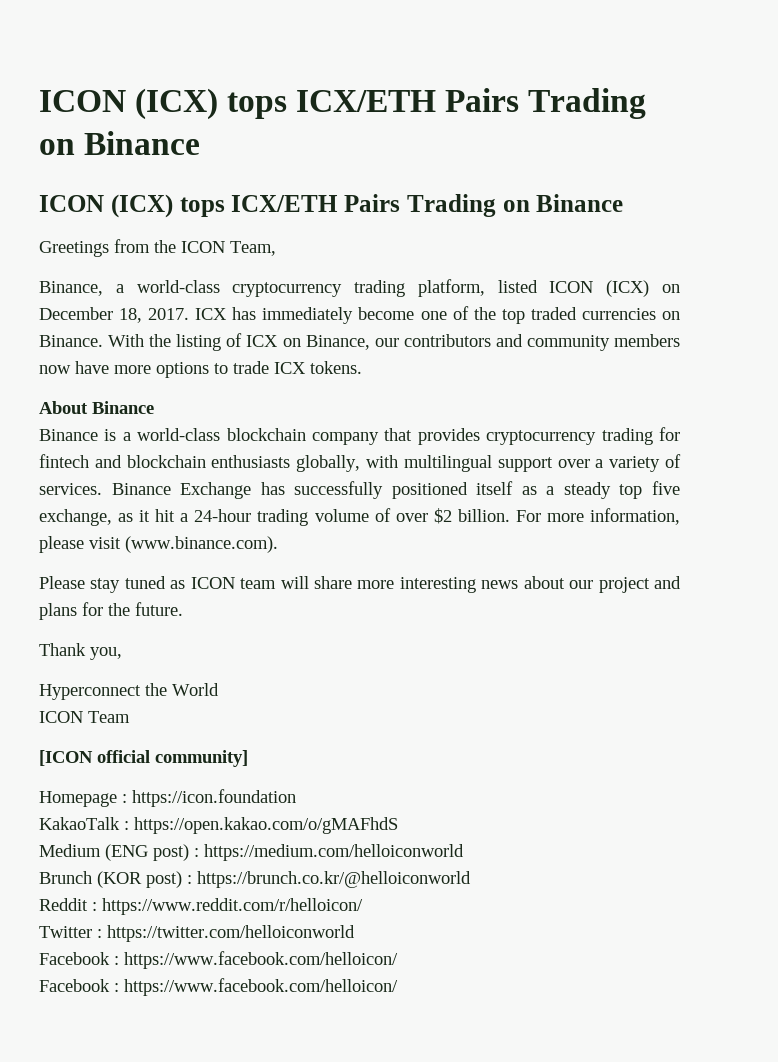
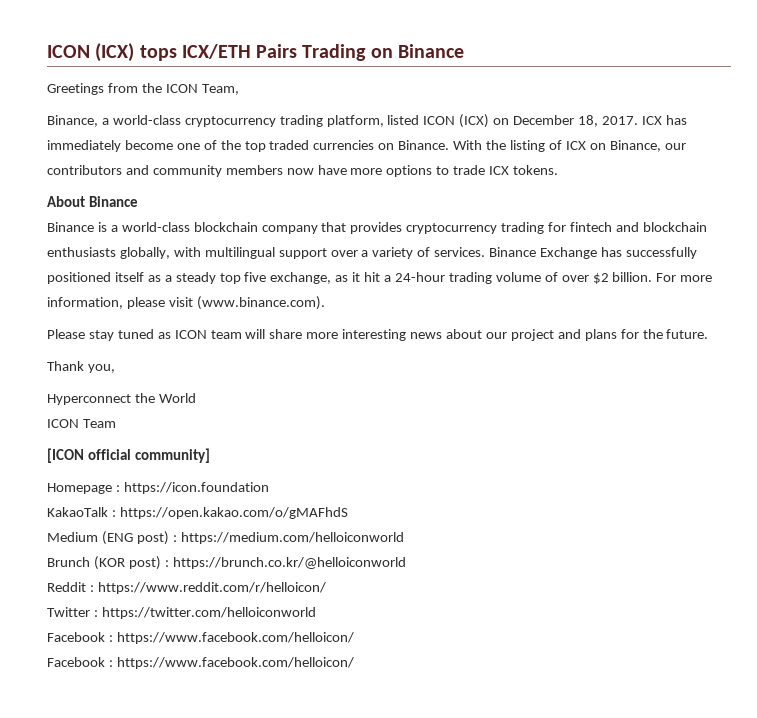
[39,88,647,120] [39,131,201,155] [39,194,624,218] ICON (ICX) tops ICX/ETH Pairs Trading on Binance // ICON (ICX) tops ICX/ETH Pairs Trading on Binance -> [47,43,464,62] ICON (ICX) tops ICX/ETH Pairs Trading on Binance

